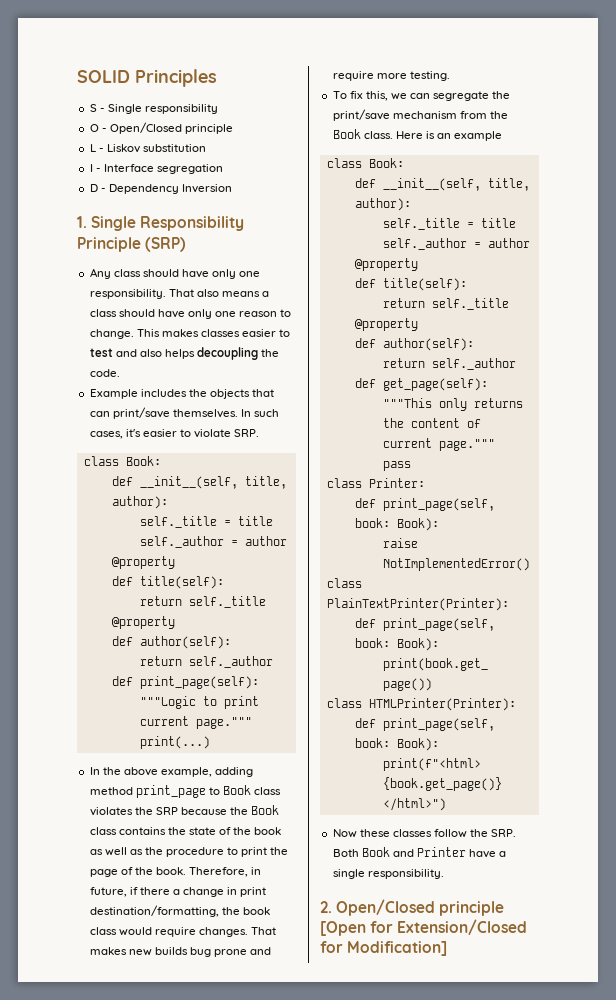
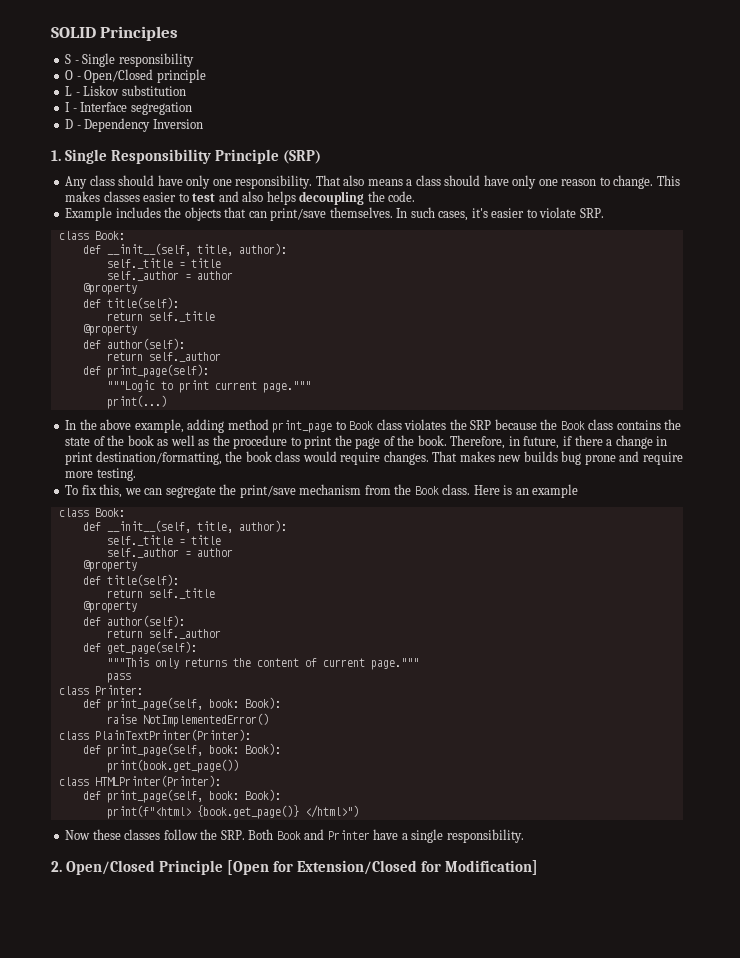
[439,901,505,916] principle -> [159,860,224,875] Principle

